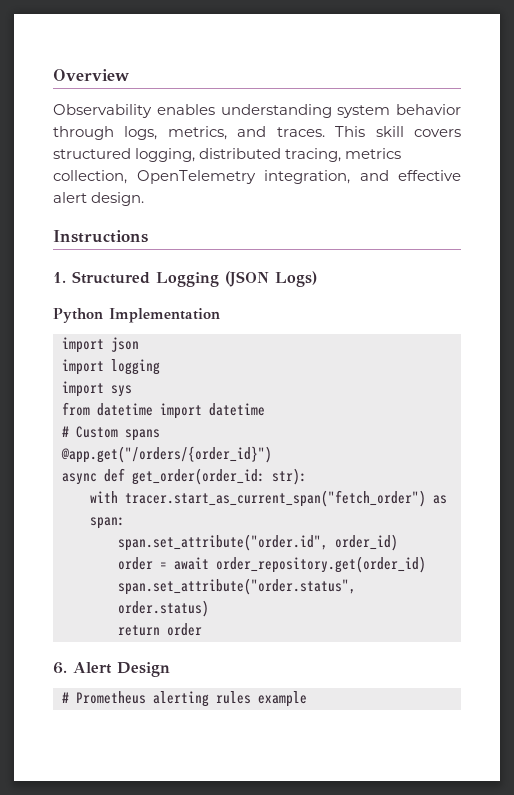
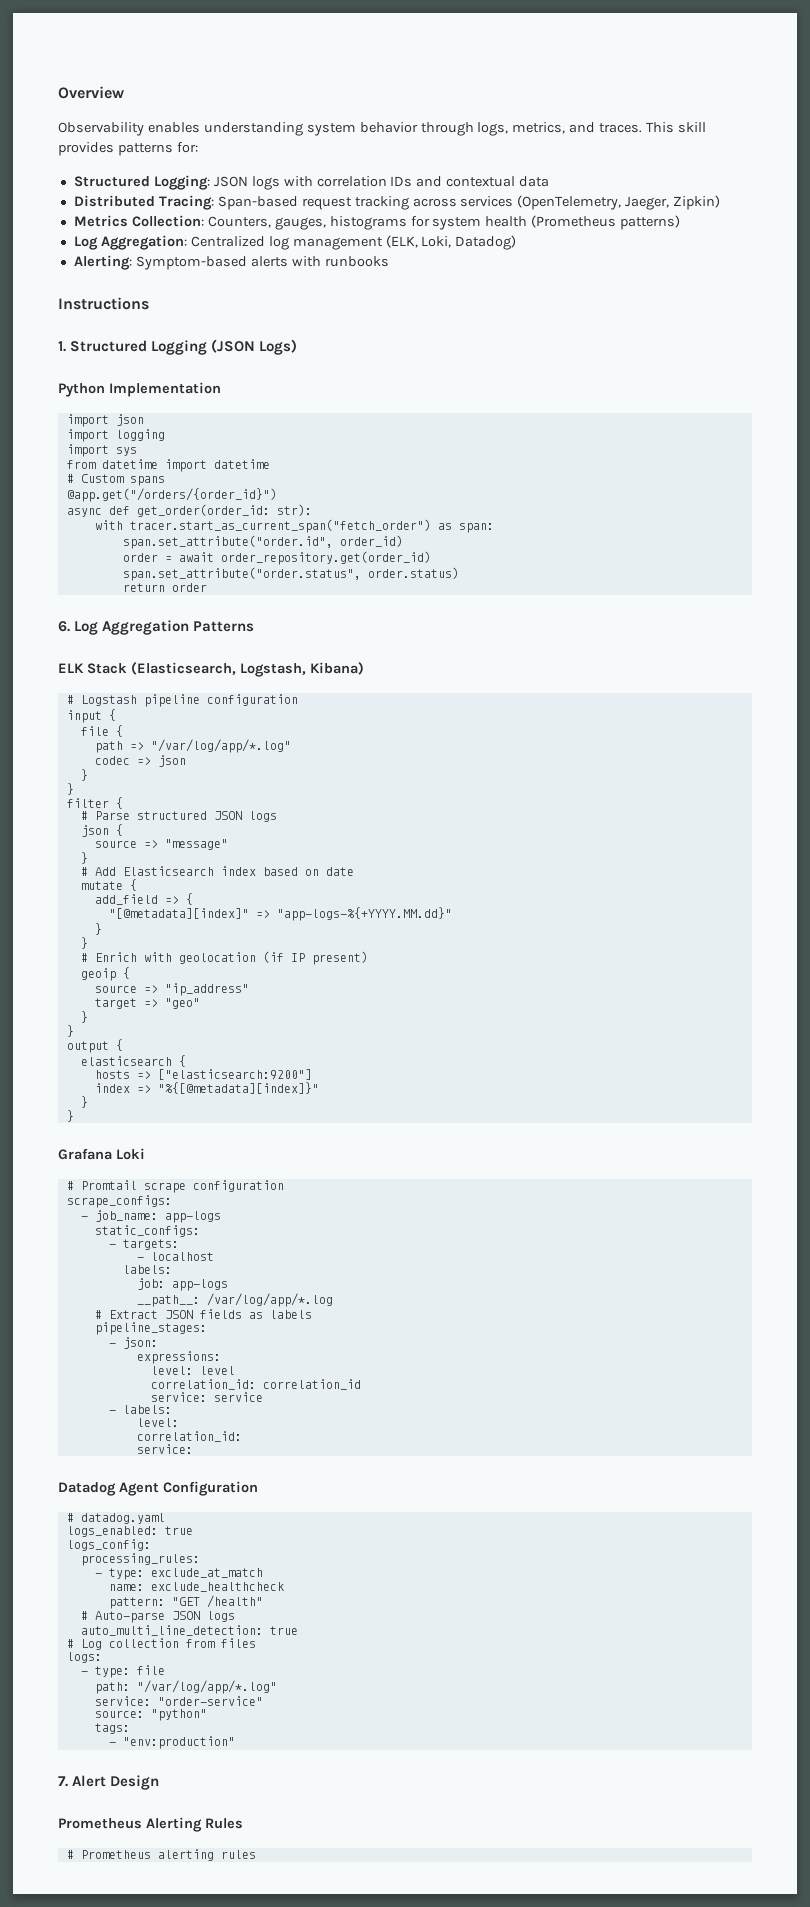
[414,129,462,137] [53,148,402,162] [53,170,461,184] [53,192,145,206] covers structured logging, distributed tracing, metrics collection, OpenTelemetry integration, and effective alert design. -> [58,142,198,156] [73,175,550,190] [73,195,721,210] [73,215,681,230] [73,235,517,250] [73,255,389,270] provides patterns for: // Structured Logging: JSON logs with correlation IDs and contextual data // Distributed Tracing: Span-based request tracking across services (OpenTelemetry, Jaeger, Zipkin) // Metrics Collection: Counters, gauges, histograms for system health (Prometheus patterns) // Log Aggregation: Centralized log management (ELK, Loki, Datadog) // Alerting: Symptom-based alerts with runbooks
(67, 668) none -> [74,620,255,635] [58,662,364,677] [66,694,298,707] [66,709,116,723] [80,725,123,737] [94,739,291,753] [94,755,186,767] [80,769,88,781] [66,783,74,795] [66,797,123,809] [80,811,277,822] [80,824,123,837] [94,839,228,850] [80,852,88,864] [80,866,354,876] [80,879,137,891] [94,893,193,905] [108,907,452,921] [94,923,102,935] [80,937,88,949] [80,951,368,965] [80,967,130,981] [94,983,249,996] [94,998,200,1009] [80,1011,88,1023] [66,1025,74,1037] [66,1039,123,1053] [80,1055,186,1067] [94,1069,312,1080] [94,1082,319,1094] [80,1096,88,1108] [66,1110,74,1122] [58,1148,145,1160] [66,1180,284,1193] [66,1195,172,1208] [80,1210,221,1223] [94,1225,200,1237] [108,1239,179,1250] [136,1252,214,1261] [122,1265,172,1274] [136,1278,228,1291] [136,1293,333,1307] [94,1309,312,1319] [94,1322,207,1335] [108,1337,158,1349] [136,1351,221,1364] [150,1366,235,1375] [150,1379,361,1390] [150,1392,263,1402] [108,1405,172,1414] [136,1418,179,1427] [136,1431,242,1442] [136,1444,193,1454] [58,1481,258,1496] [66,1513,165,1524] [66,1526,193,1537] [66,1539,151,1551] [80,1553,200,1566] [94,1568,263,1580] [108,1582,284,1592] [108,1595,263,1609] [80,1611,235,1623] [80,1625,298,1636] [66,1638,256,1650] [66,1652,102,1663] [80,1665,165,1678] [94,1680,277,1694] [94,1696,263,1706] [94,1709,207,1721] [94,1723,130,1734] [108,1736,235,1749] [58,1776,68,1787] Log Aggregation Patterns // ELK Stack (Elasticsearch, Logstash, Kibana) // # Logstash pipeline configuration // input { // file { // path => "/var/log/app/*.log" // codec => json // } // } // filter { // # Parse structured JSON logs // json { // source => "message" // } // # Add Elasticsearch index based on date // mutate { // add_field => { // "[@metadata][index]" => "app-logs-%{+YYYY.MM.dd}" // } // } // # Enrich with geolocation (if IP present) // geoip { // source => "ip_address" // target => "geo" // } // } // output { // elasticsearch { // hosts => ["elasticsearch:9200"] // index => "%{[@metadata][index]}" // } // } // Grafana Loki // # Promtail scrape configuration // scrape_configs: // - job_name: app-logs // static_configs: // - targets: // - localhost // labels: // job: app-logs // __path__: /var/log/app/*.log // # Extract JSON fields as labels // pipeline_stages: // - json: // expressions: // level: level // correlation_id: correlation_id // service: service // - labels: // level: // correlation_id: // service: // Datadog Agent Configuration // # datadog.yaml // logs_enabled: true // logs_config: // processing_rules: // - type: exclude_at_match // name: exclude_healthcheck // pattern: "GET /health" // # Auto-parse JSON logs // auto_multi_line_detection: true // # Log collection from files // logs: // - type: file // path: "/var/log/app/*.log" // service: "order-service" // source: "python" // tags: // - "env:production" // 7.
(170, 669) none -> [58,1817,243,1832] // Prometheus Alerting Rules
[258,691,307,707] example -> (256, 1854) none

